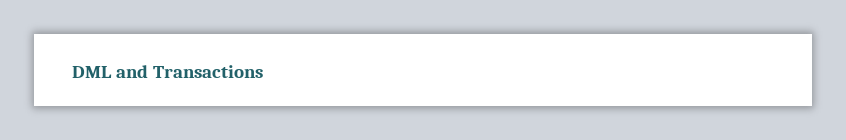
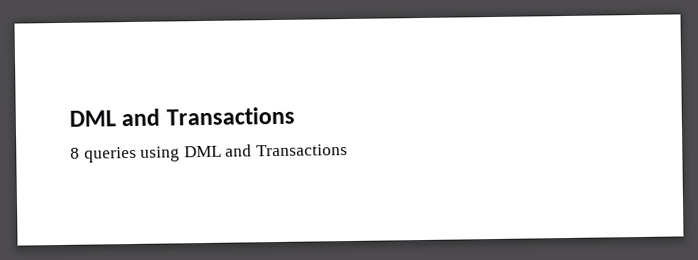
[72,65,263,78] DML and Transactions -> [69,106,295,127] [70,144,348,163] DML and Transactions // 8 queries using DML and Transactions

